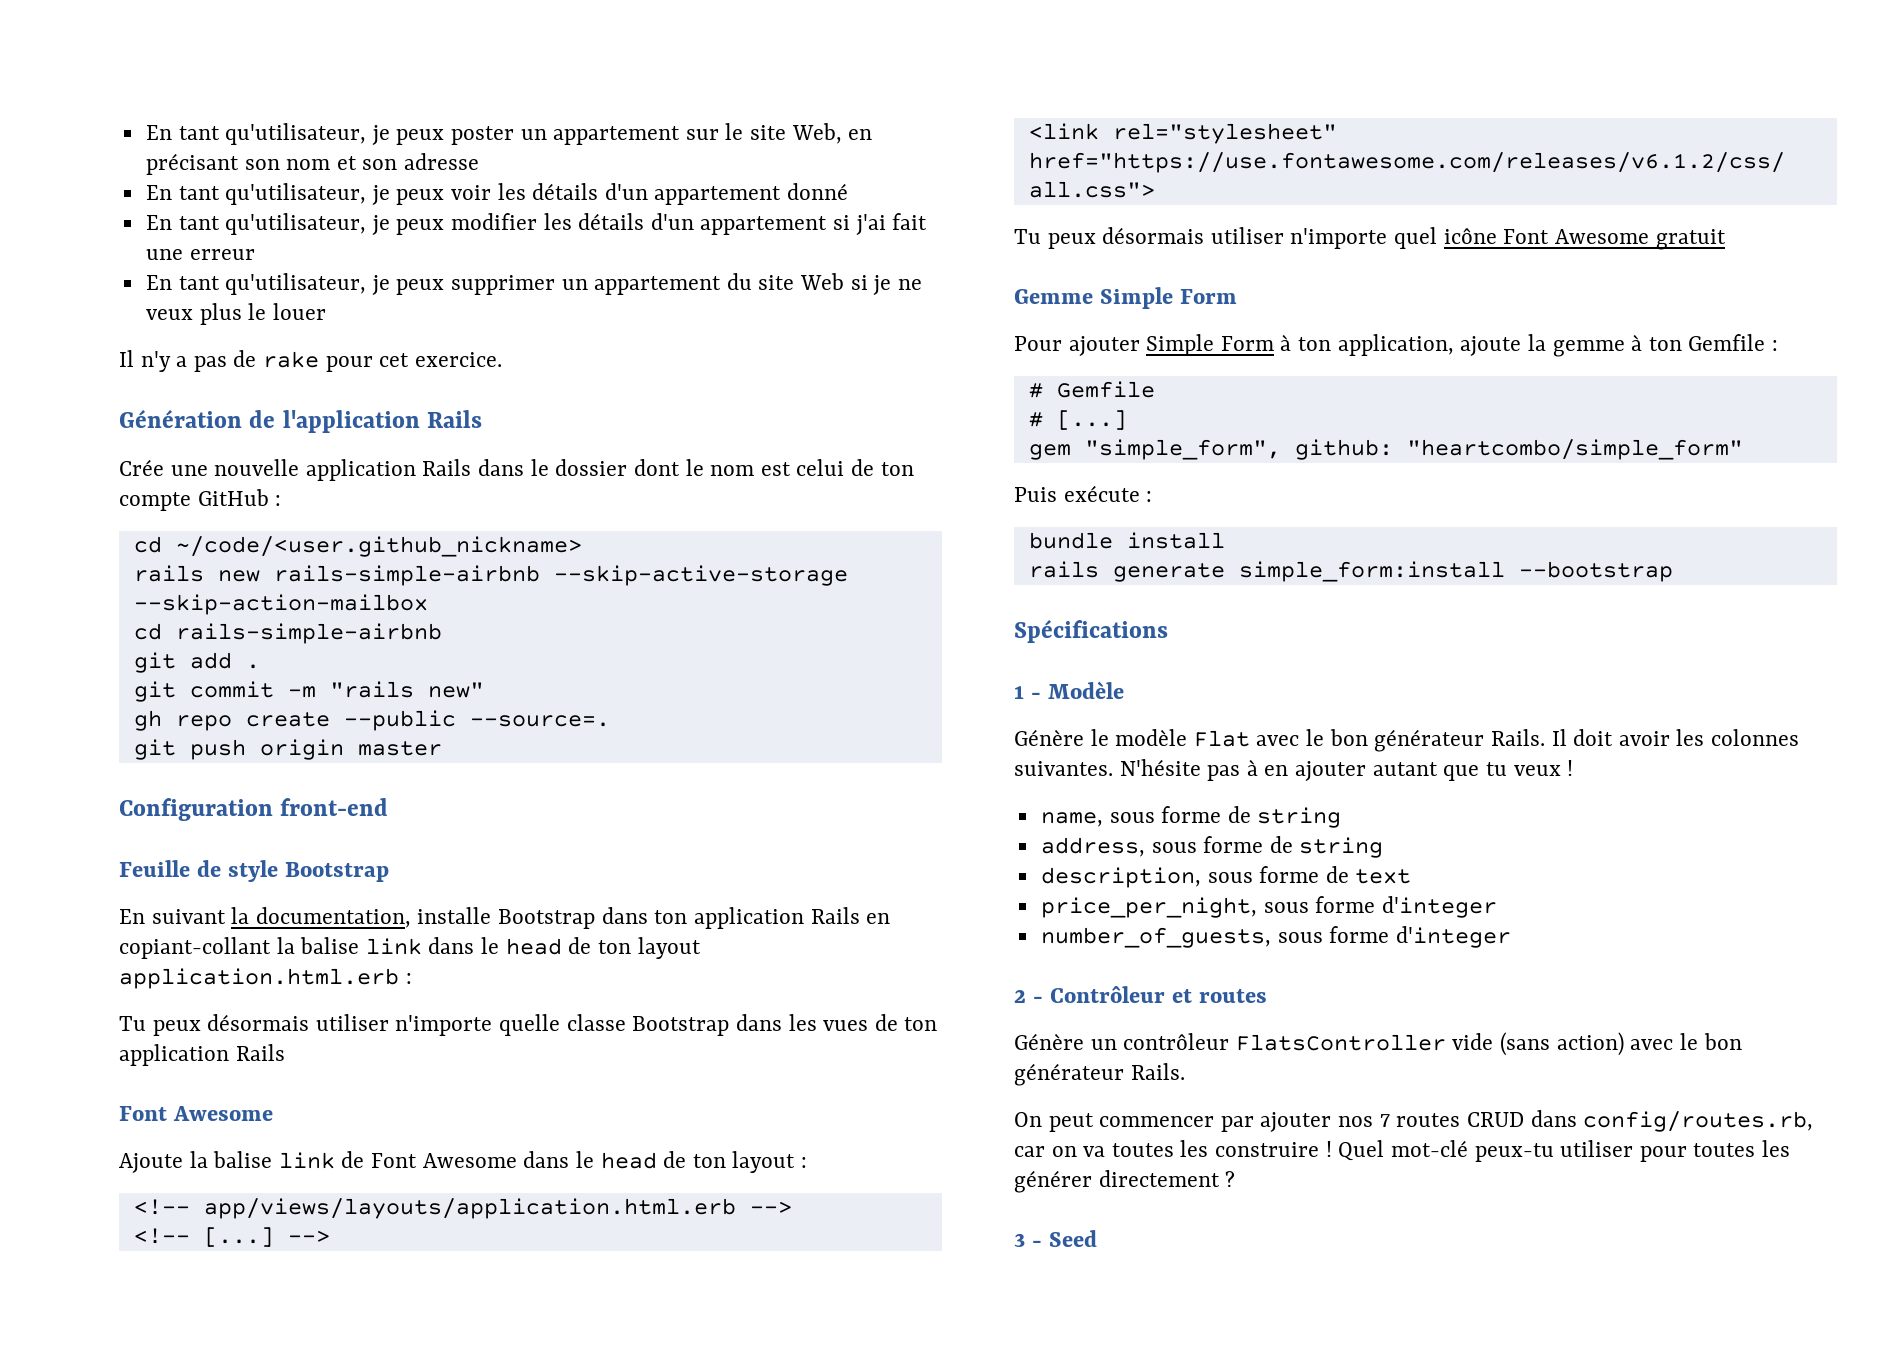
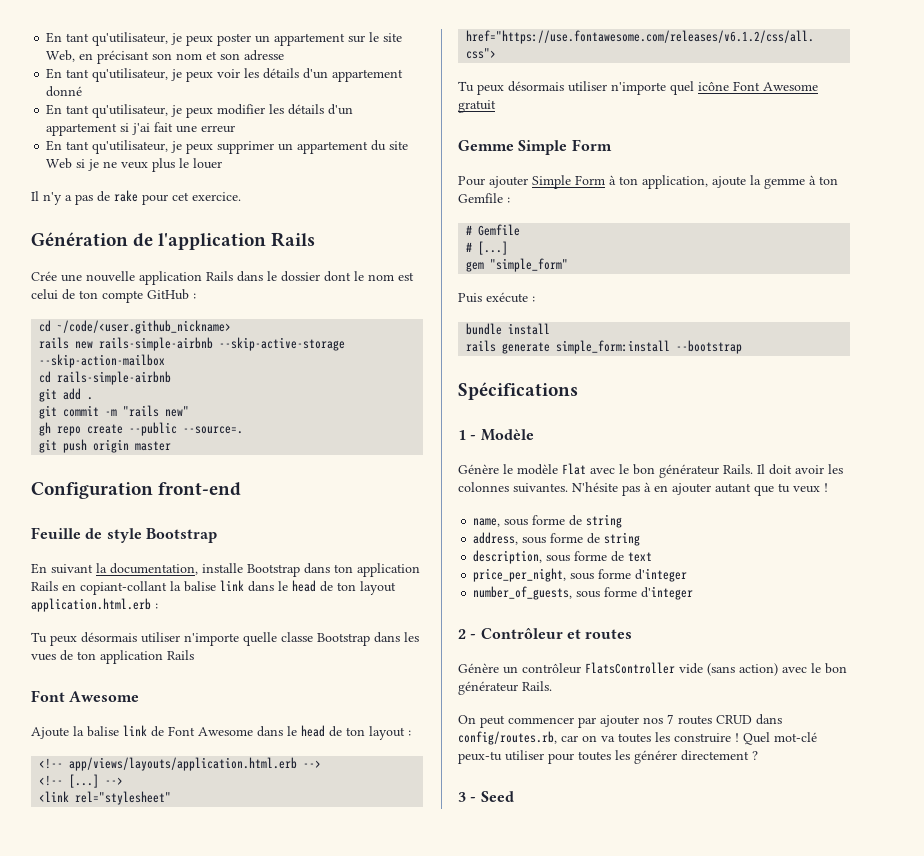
[1084,439,1743,460] "simple_form", github: "heartcombo/simple_form" -> [490,258,569,272] "simple_form"

